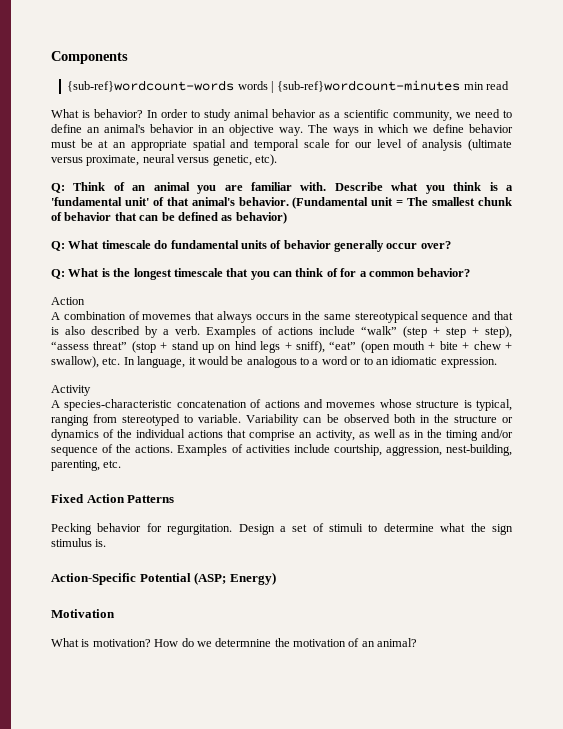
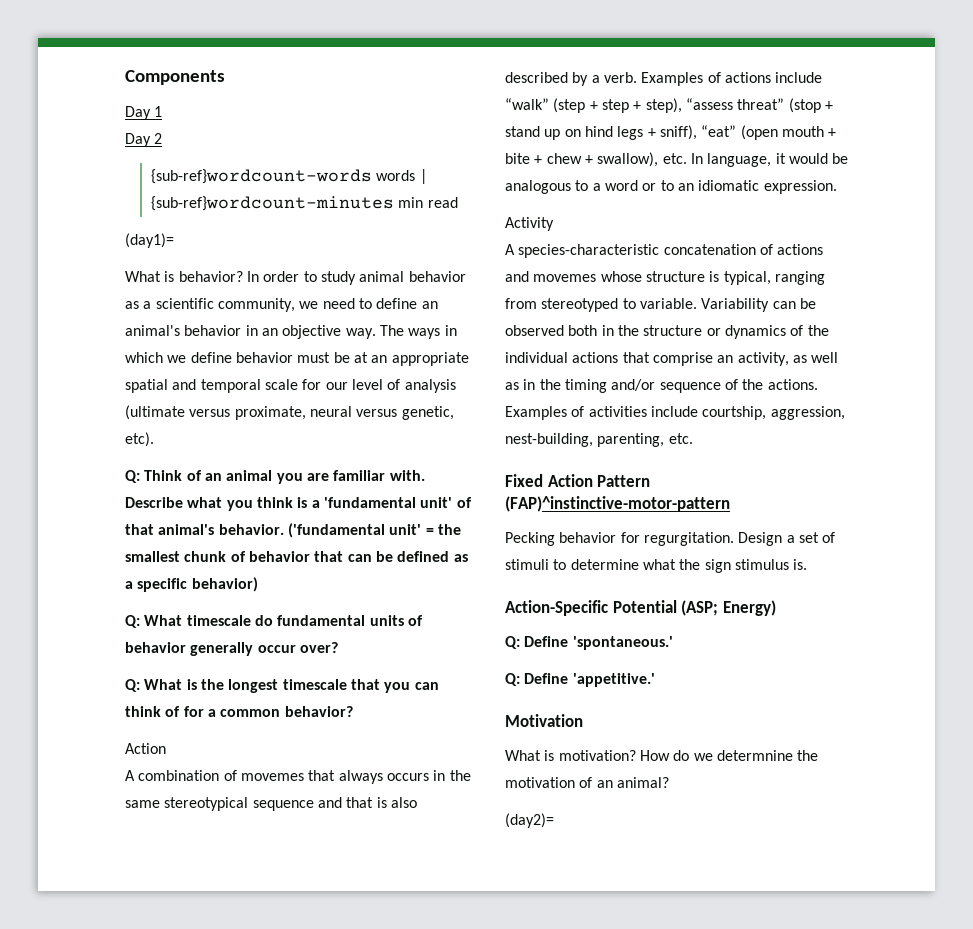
(128, 57) none -> [125,106,163,120] [125,133,163,147] // Day 1 // Day 2
(510, 85) none -> [125,233,174,248] // (day1)=
[292,197,429,209] (Fundamental unit = The -> [287,523,461,538] ('fundamental unit' = the
(233, 218) none -> [125,578,188,592] a specific
[127,495,175,503] Patterns -> [597,475,651,487] [505,496,730,512] Pattern (FAP)^instinctive-motor-pattern
(276, 578) none -> [505,636,673,650] [505,673,655,687] // Q: Define 'spontaneous.' // Q: Define 'appetitive.'
(418, 642) none -> [505,813,554,828] // (day2)=

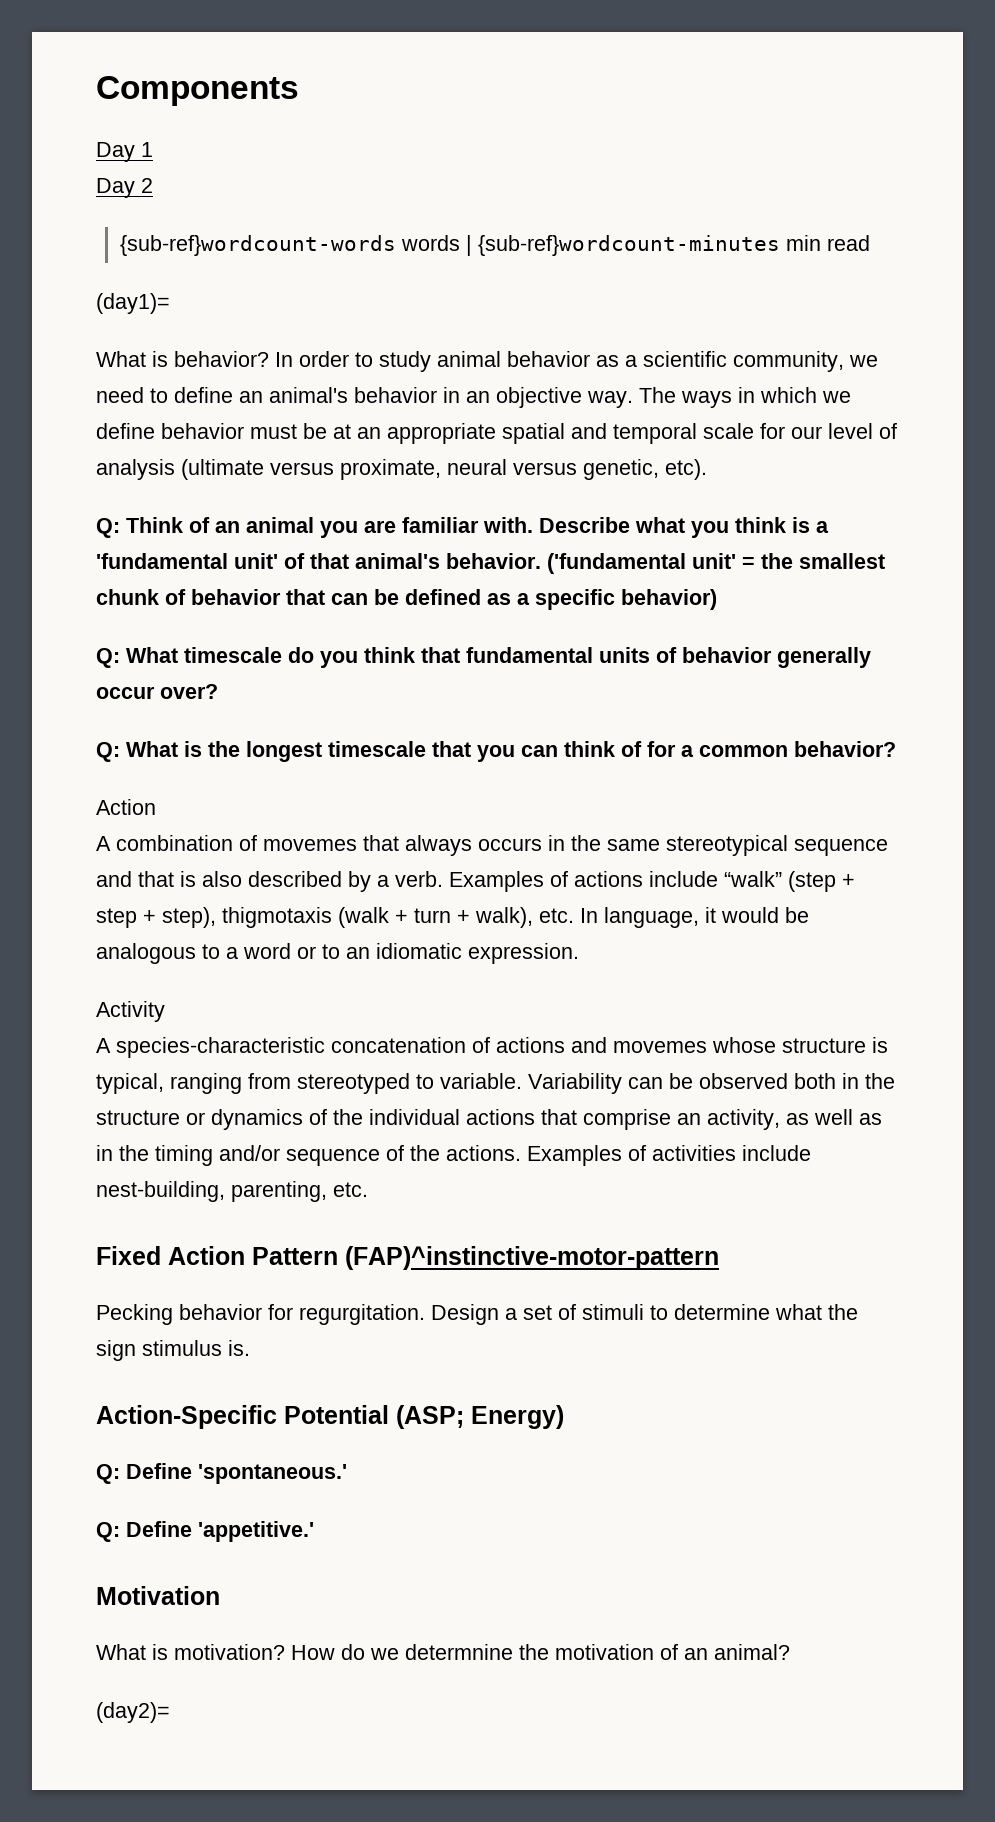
(273, 620) none -> [320,647,460,668] you think that
[685,98,833,113] [505,125,837,140] [505,152,659,167] “assess threat” (stop + stand up on hind legs + sniff), “eat” (open mouth + bite + chew + swallow), -> [222,907,533,928] thigmotaxis (walk + turn + walk),
[702,406,845,420] courtship, aggression, -> (811, 1153) none

